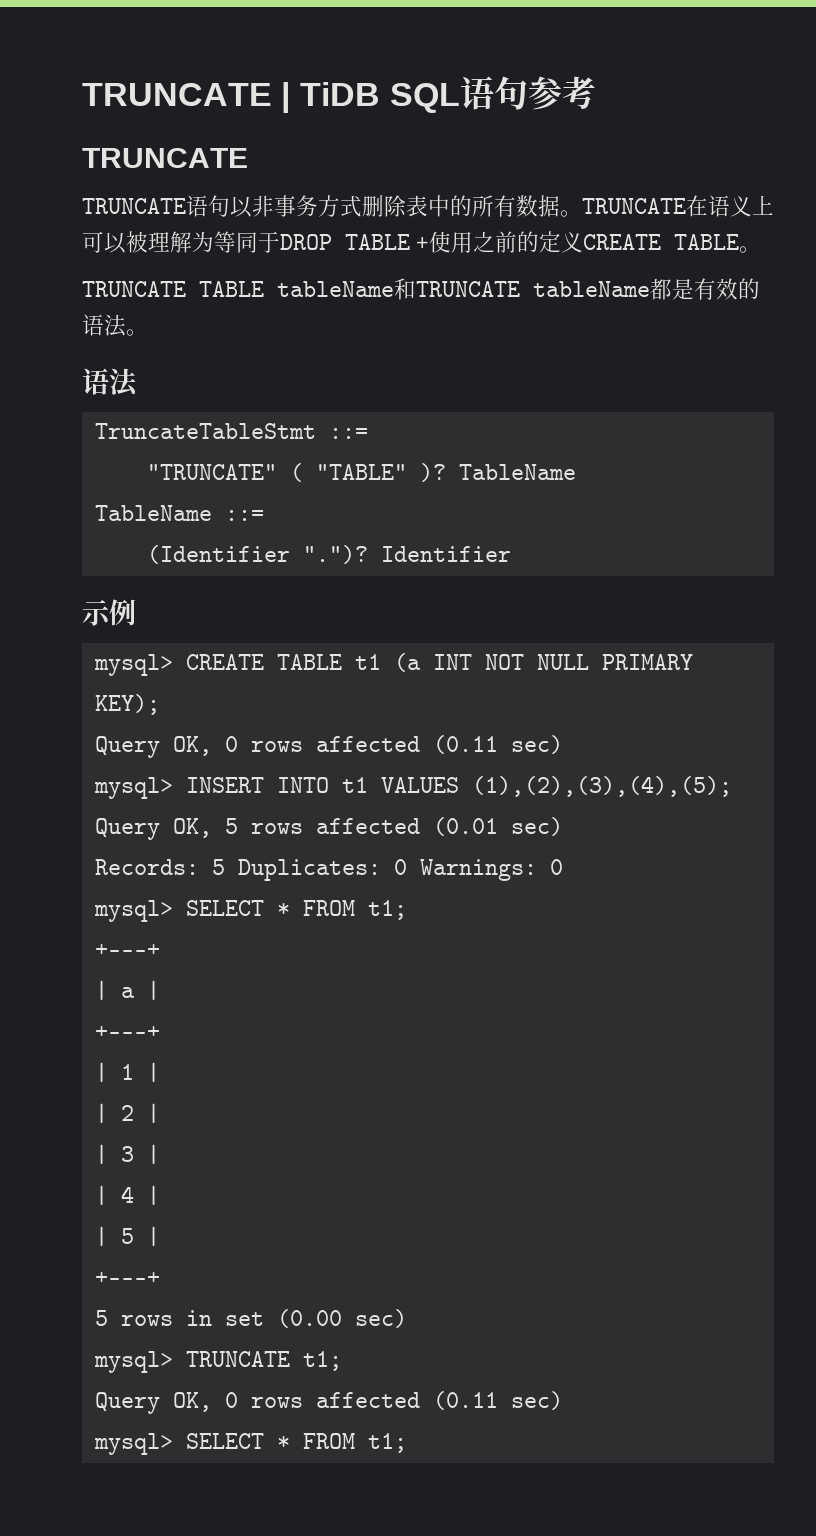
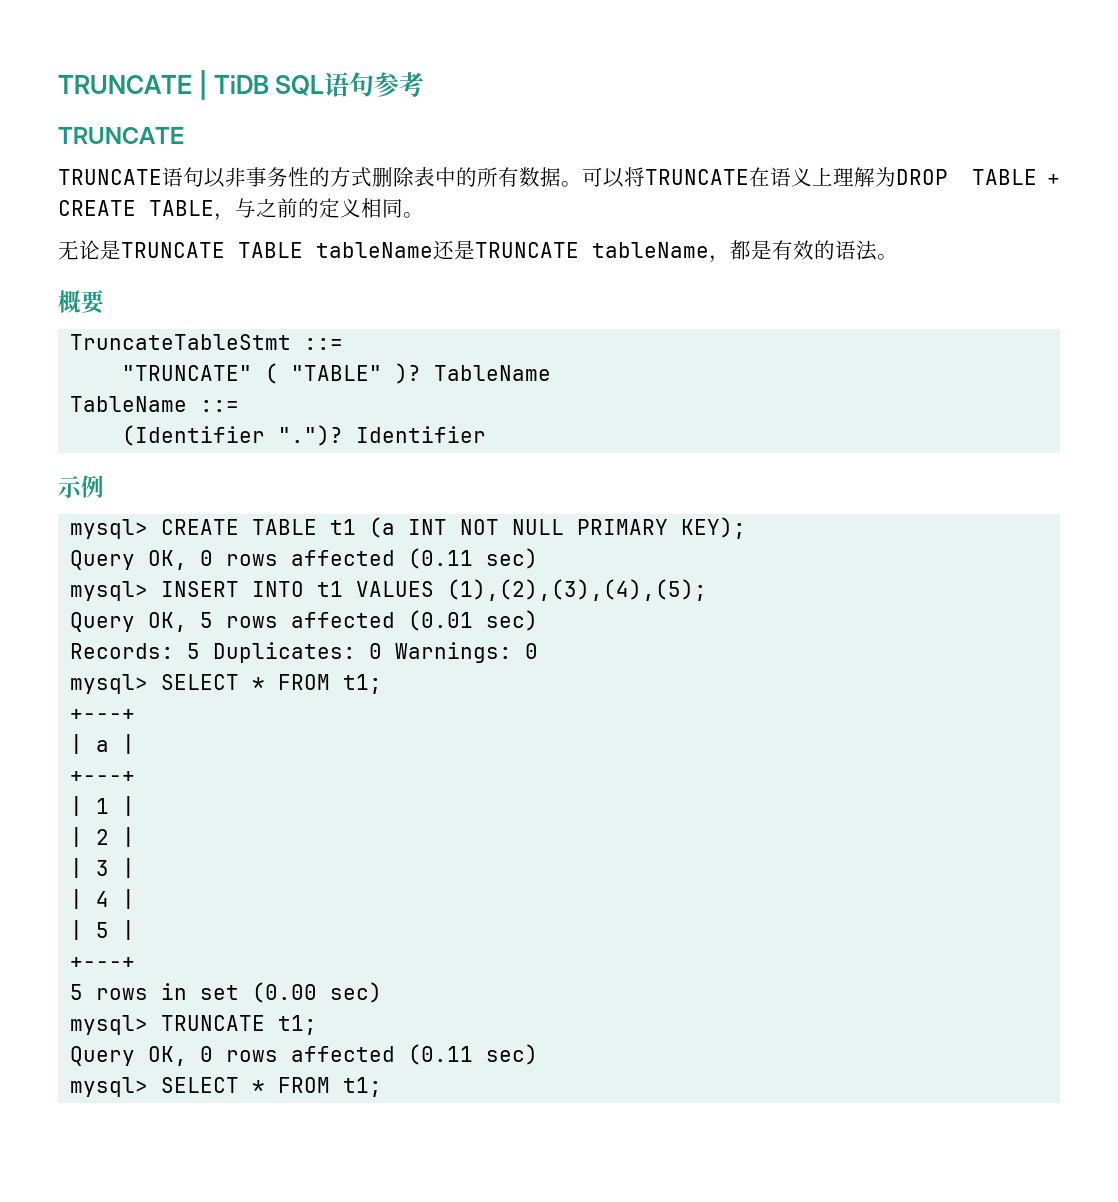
(318, 206) none -> [288,167,330,187] 性的
(582, 213) none -> [582,167,645,188] 可以将
[82,231,473,254] 可以被理解为等同于DROP TABLE +使用 -> [833,167,1060,187] [58,198,256,221] 理解为DROP TABLE + CREATE TABLE，与
[583,234,761,253] CREATE TABLE。 // -> [361,198,424,218] [58,240,121,260] 相同。 // 无论是
[394,278,416,300] 和 -> [433,240,475,260] 还是
(650, 289) none -> [709,255,730,263] ，
[82,368,139,397] 语法 -> [58,290,105,314] 概要

